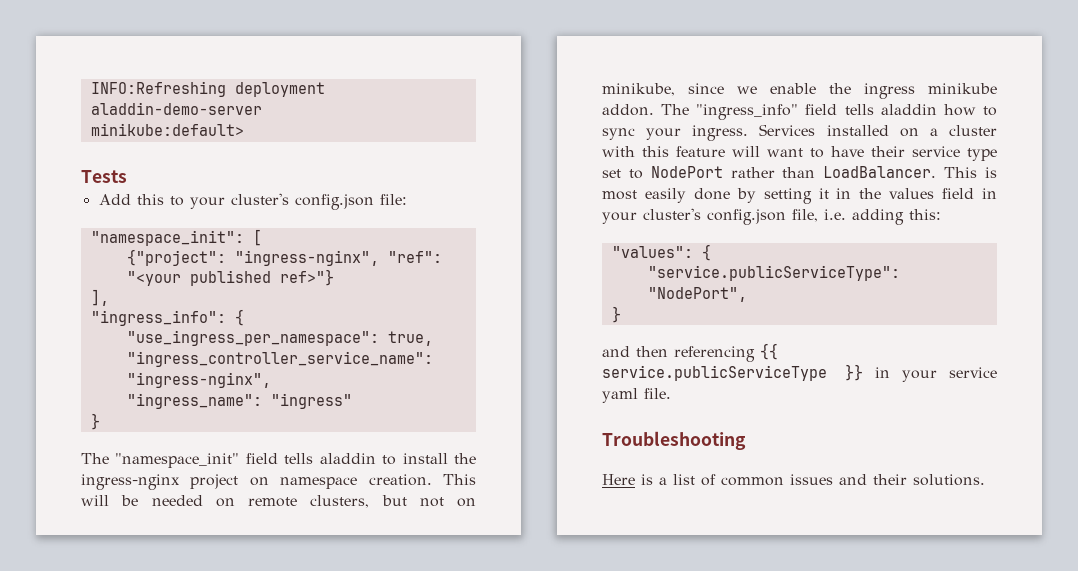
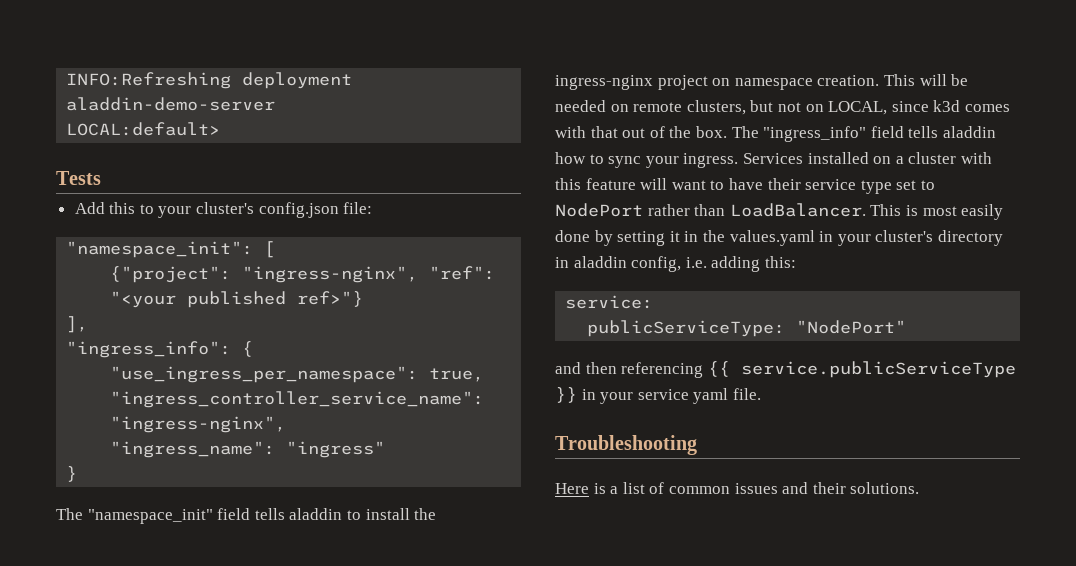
[90,123,244,136] minikube:default> -> [66,122,221,136] LOCAL:default>
[602,83,997,99] [602,104,654,116] minikube, since we enable the ingress minikube addon. -> [828,100,1010,115] [555,126,727,138] LOCAL, since k3d comes with that out of the box.
[889,188,975,199] values field -> [729,230,815,246] values.yaml
[707,209,818,225] config.json file, -> [937,230,1003,246] [555,256,682,272] directory in aladdin config,
[611,244,711,261] [647,265,900,281] [647,287,747,302] [611,306,621,323] "values": { // "service.publicServiceType": "NodePort", // } -> [565,295,654,309] [587,320,907,337] service: // publicServiceType: "NodePort"

